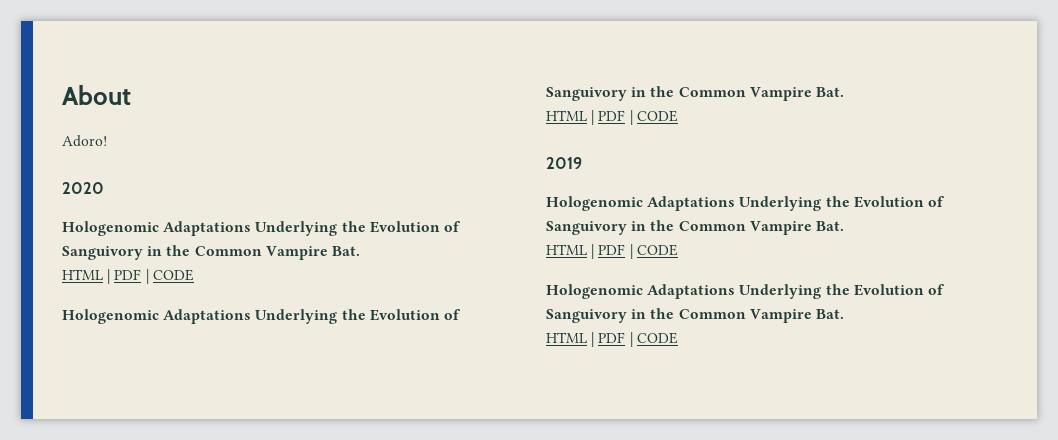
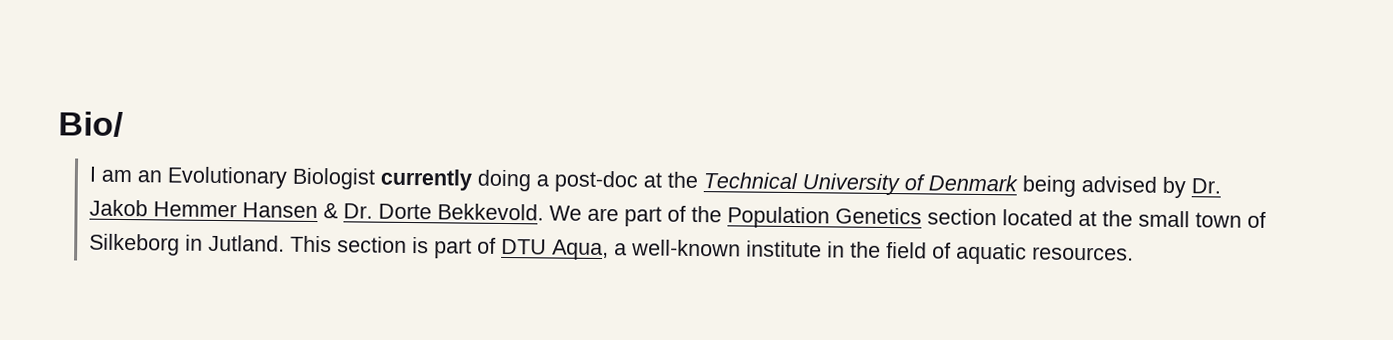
[62,85,131,105] [62,135,107,147] [62,182,104,194] [62,221,460,236] [62,245,360,260] [62,269,194,284] [62,309,460,324] [546,86,844,101] [546,110,678,125] [546,157,582,169] [546,196,944,211] [546,220,844,235] [546,244,678,259] [546,284,944,299] [546,308,844,323] [546,332,678,347] About // Adoro! // 2020 // Hologenomic Adaptations Underlying the Evolution of Sanguivory in the Common Vampire Bat. // HTML | PDF | CODE // Hologenomic Adaptations Underlying the Evolution of Sanguivory in the Common Vampire Bat. // HTML | PDF | CODE // 2019 // Hologenomic Adaptations Underlying the Evolution of Sanguivory in the Common Vampire Bat. // HTML | PDF | CODE // Hologenomic Adaptations Underlying the Evolution of Sanguivory in the Common Vampire Bat. // HTML | PDF | CODE -> [58,111,124,137] [89,166,1222,199] [89,199,1267,229] [89,233,1135,265] Bio/ // I am an Evolutionary Biologist currently doing a post-doc at the Technical University of Denmark being advised by Dr. Jakob Hemmer Hansen & Dr. Dorte Bekkevold. We are part of the Population Genetics section located at the small town of Silkeborg in Jutland. This section is part of DTU Aqua, a well-known institute in the field of aquatic resources.

